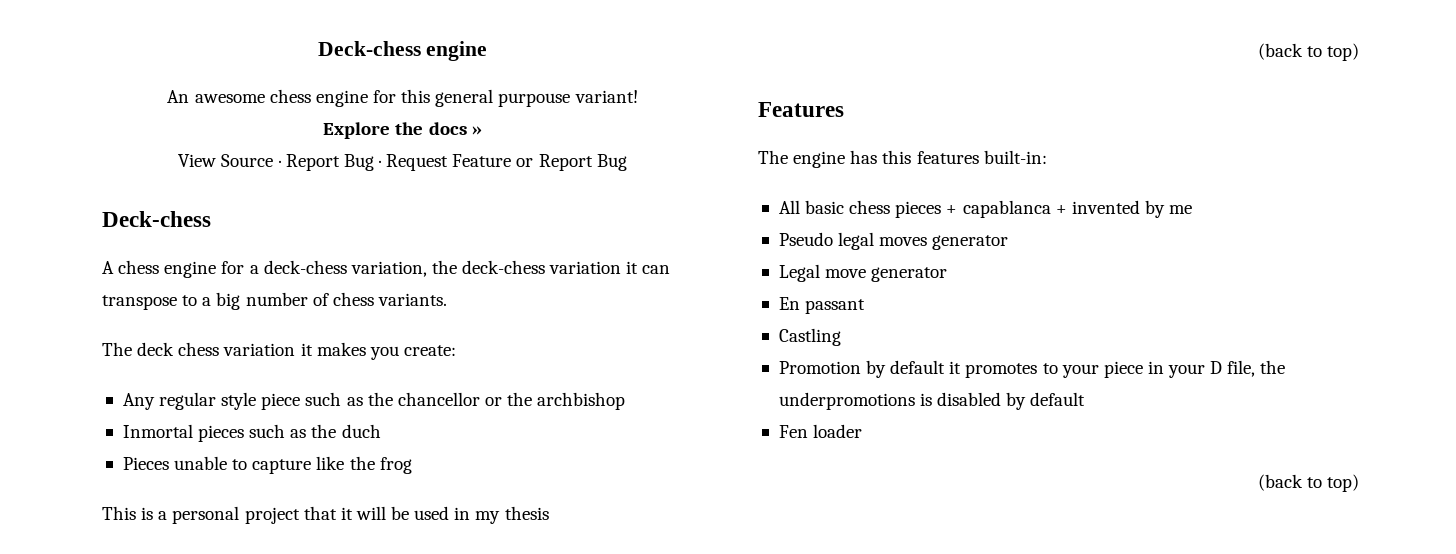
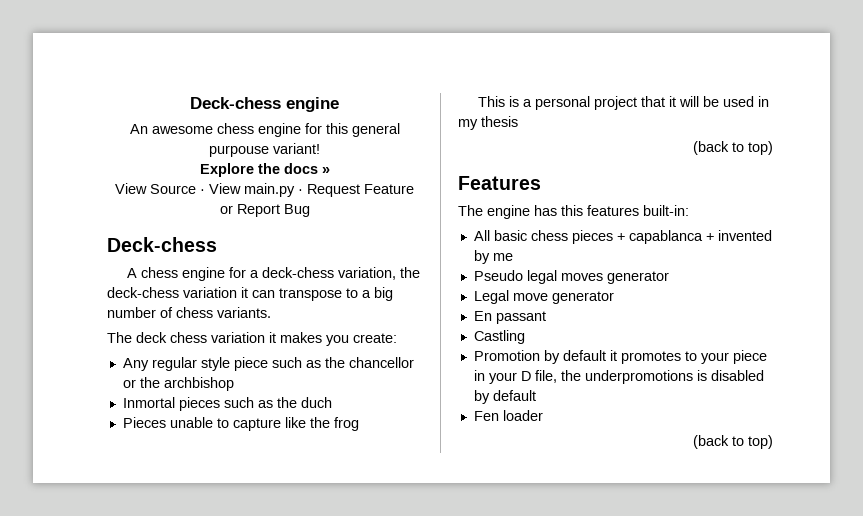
[285,154,374,171] Report Bug -> [209,183,295,197] View main.py

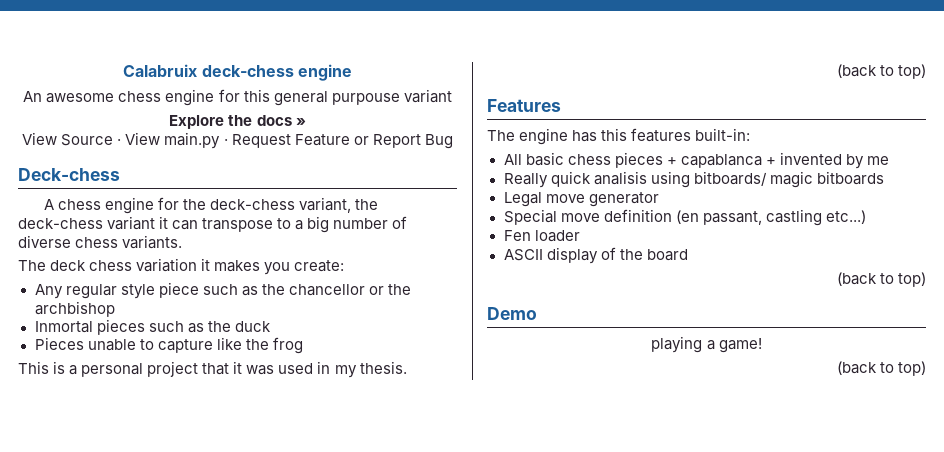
[190,97,281,109] Deck-chess -> [123,64,294,77] Calabruix deck-chess
[273,143,320,154] variant! -> [403,89,452,103] variant
[249,267,420,280] [107,287,237,298] a deck-chess variation, the deck-chess variation -> [183,197,379,213] [18,216,156,230] the deck-chess variant, the deck-chess variant
(173, 312) none -> [18,235,71,248] diverse
[300,397,332,408] duch -> [234,321,271,332] duck
[678,96,719,107] will be -> [246,365,275,375] was
[481,116,518,127] thesis -> [359,361,407,374] thesis.
[473,270,669,284] [473,290,614,304] [473,311,546,324] [473,330,525,344] [473,350,767,364] [473,370,764,384] [473,390,536,404] [473,410,543,421] Pseudo legal moves generator // Legal move generator // En passant // Castling // Promotion by default it promotes to your piece in your D file, the underpromotions is disabled by default // Fen loader -> [503,171,884,188] [503,192,659,207] [503,209,866,226] [503,230,580,242] [503,247,688,264] [836,272,926,287] [487,307,537,320] [651,336,762,353] Really quick analisis using bitboards/ magic bitboards // Legal move generator // Special move definition (en passant, castling etc...) // Fen loader // ASCII display of the board // (back to top) // Demo // playing a game!

